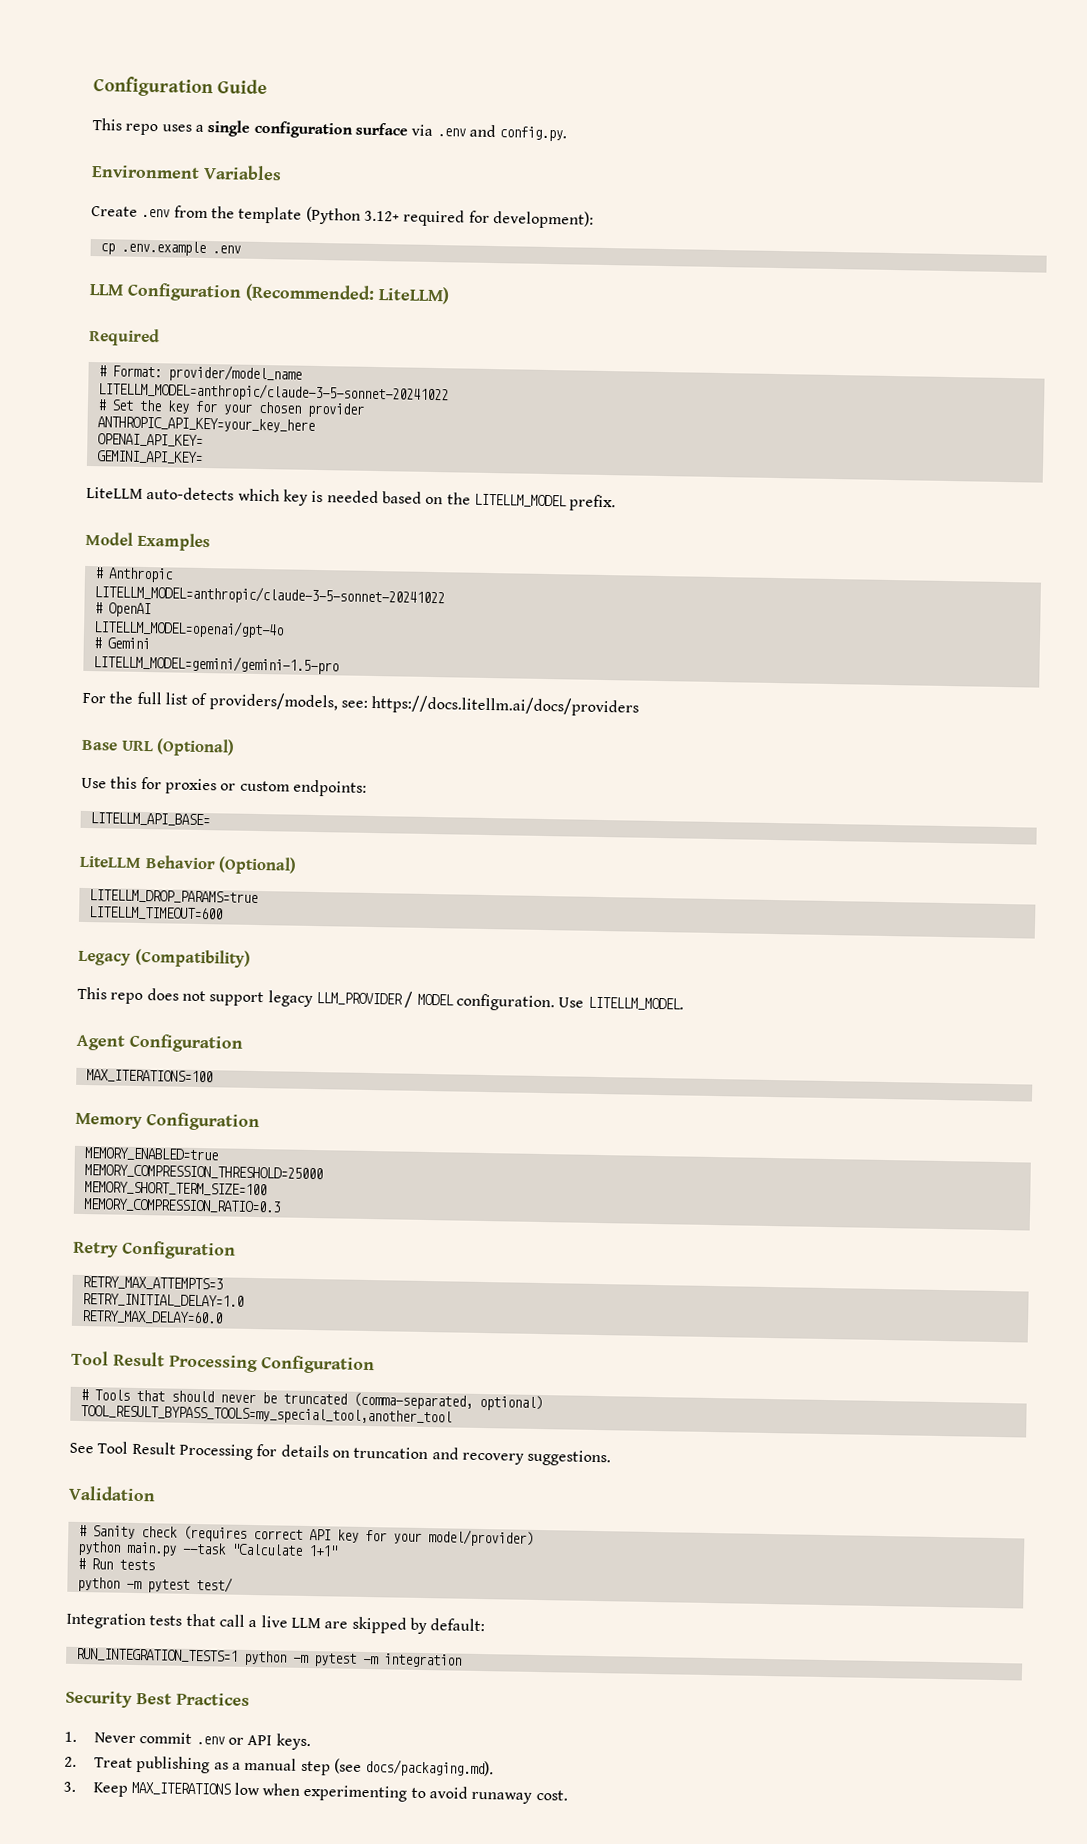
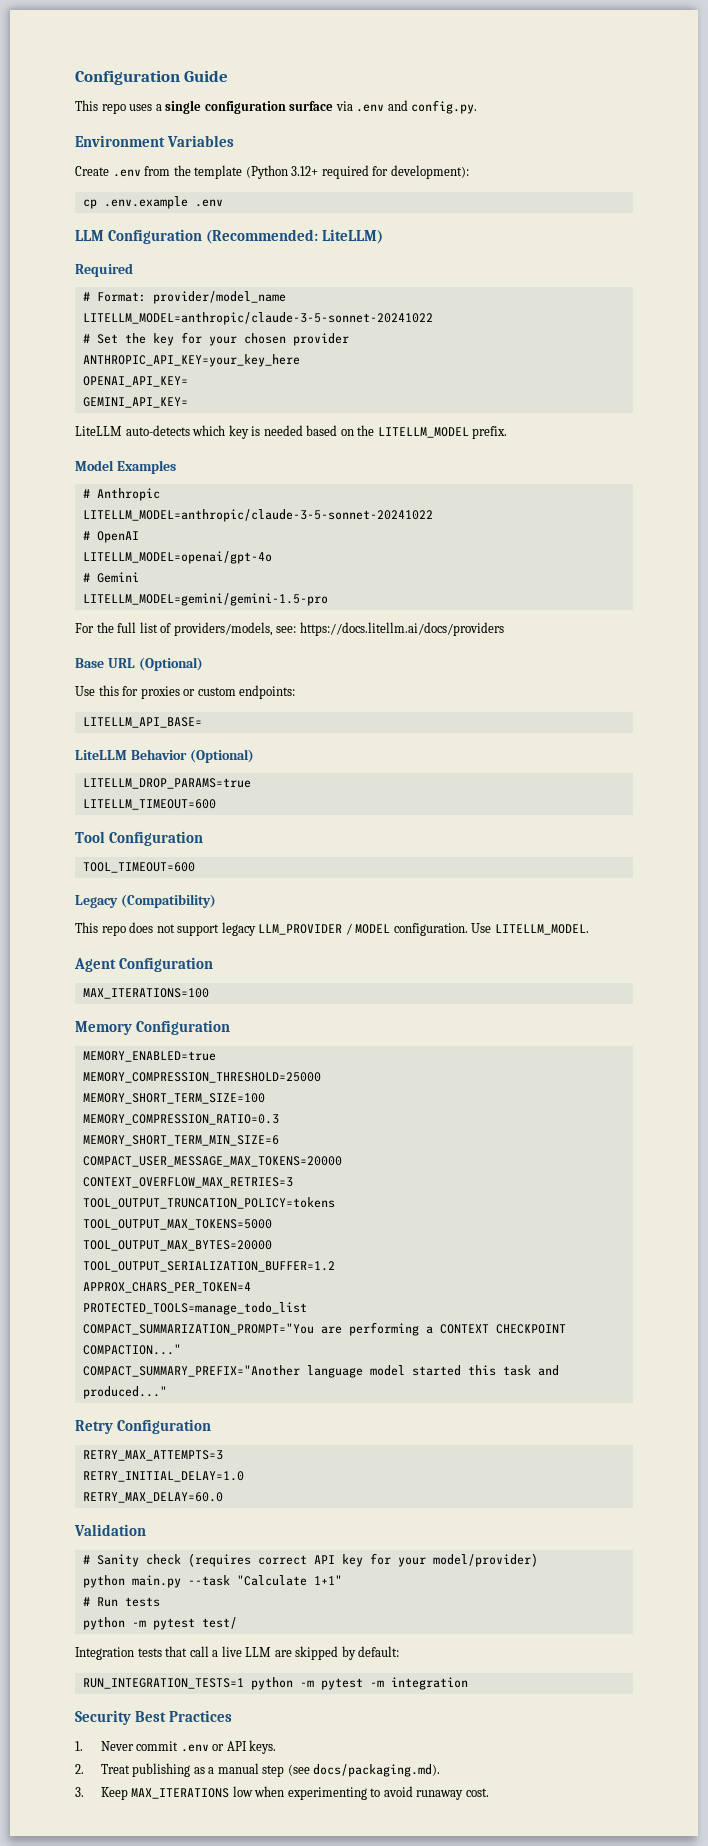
(223, 913) none -> [75,831,204,846] [82,862,195,873] // Tool Configuration // TOOL_TIMEOUT=600
(281, 1206) none -> [82,1135,279,1146] [82,1156,342,1167] [82,1177,293,1188] [82,1197,335,1209] [82,1219,272,1230] [82,1240,272,1251] [82,1261,335,1272] [82,1282,251,1293] [82,1302,307,1315] [82,1322,566,1336] [82,1344,181,1355] [82,1365,559,1378] [82,1386,167,1399] // MEMORY_SHORT_TERM_MIN_SIZE=6 // COMPACT_USER_MESSAGE_MAX_TOKENS=20000 // CONTEXT_OVERFLOW_MAX_RETRIES=3 // TOOL_OUTPUT_TRUNCATION_POLICY=tokens // TOOL_OUTPUT_MAX_TOKENS=5000 // TOOL_OUTPUT_MAX_BYTES=20000 // TOOL_OUTPUT_SERIALIZATION_BUFFER=1.2 // APPROX_CHARS_PER_TOKEN=4 // PROTECTED_TOOLS=manage_todo_list // COMPACT_SUMMARIZATION_PROMPT="You are performing a CONTEXT CHECKPOINT COMPACTION..." // COMPACT_SUMMARY_PREFIX="Another language model started this task and produced..."
[71,1350,375,1375] [79,1388,543,1412] [79,1404,452,1426] [69,1441,612,1467] // Tool Result Processing Configuration // # Tools that should never be truncated (comma-separated, optional) // TOOL_RESULT_BYPASS_TOOLS=my_special_tool,another_tool // See Tool Result Processing for details on truncation and recovery suggestions. -> (223, 1497) none

